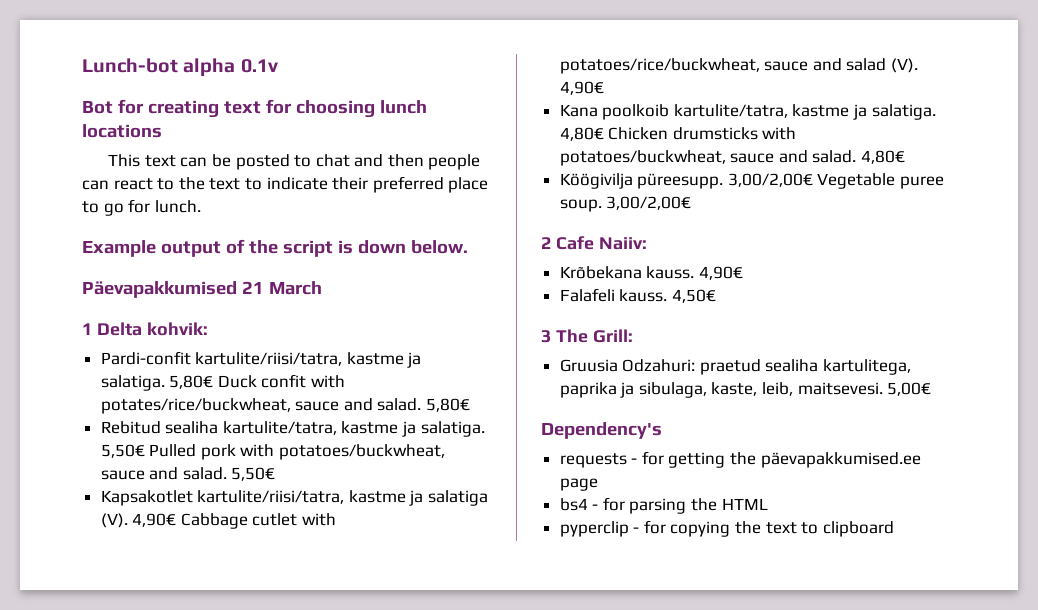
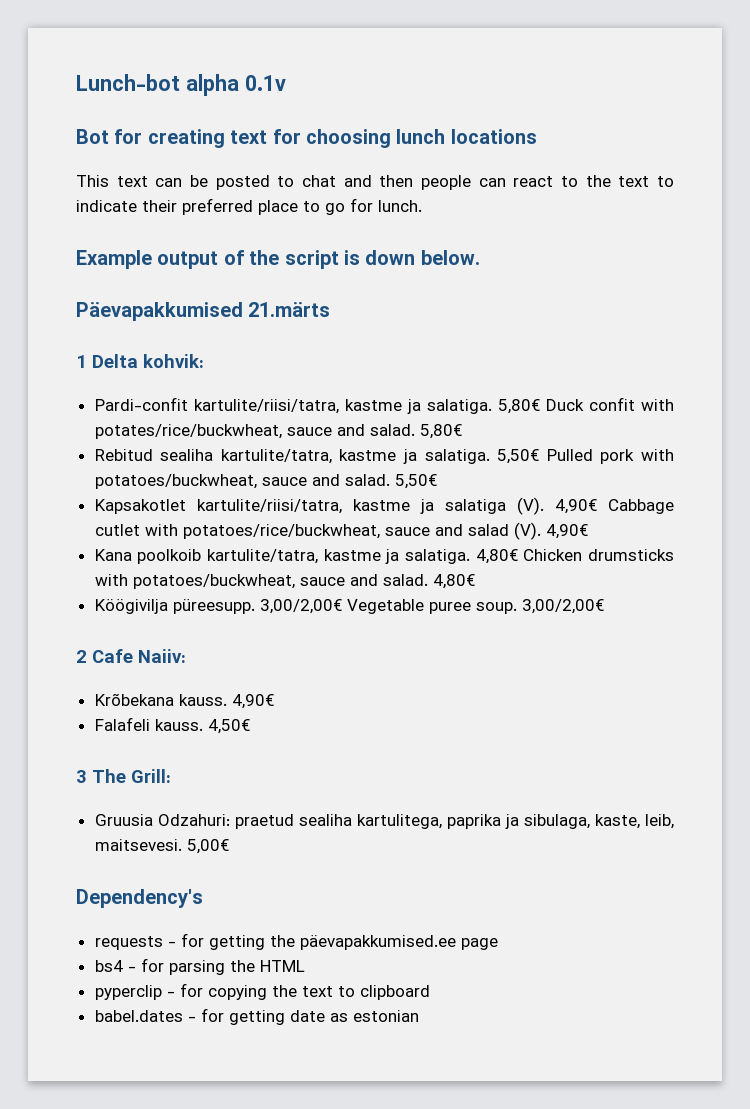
[241,281,322,295] 21 March -> [248,302,331,317] 21.märts
(894, 529) none -> [94,1008,419,1025] // babel.dates - for getting date as estonian

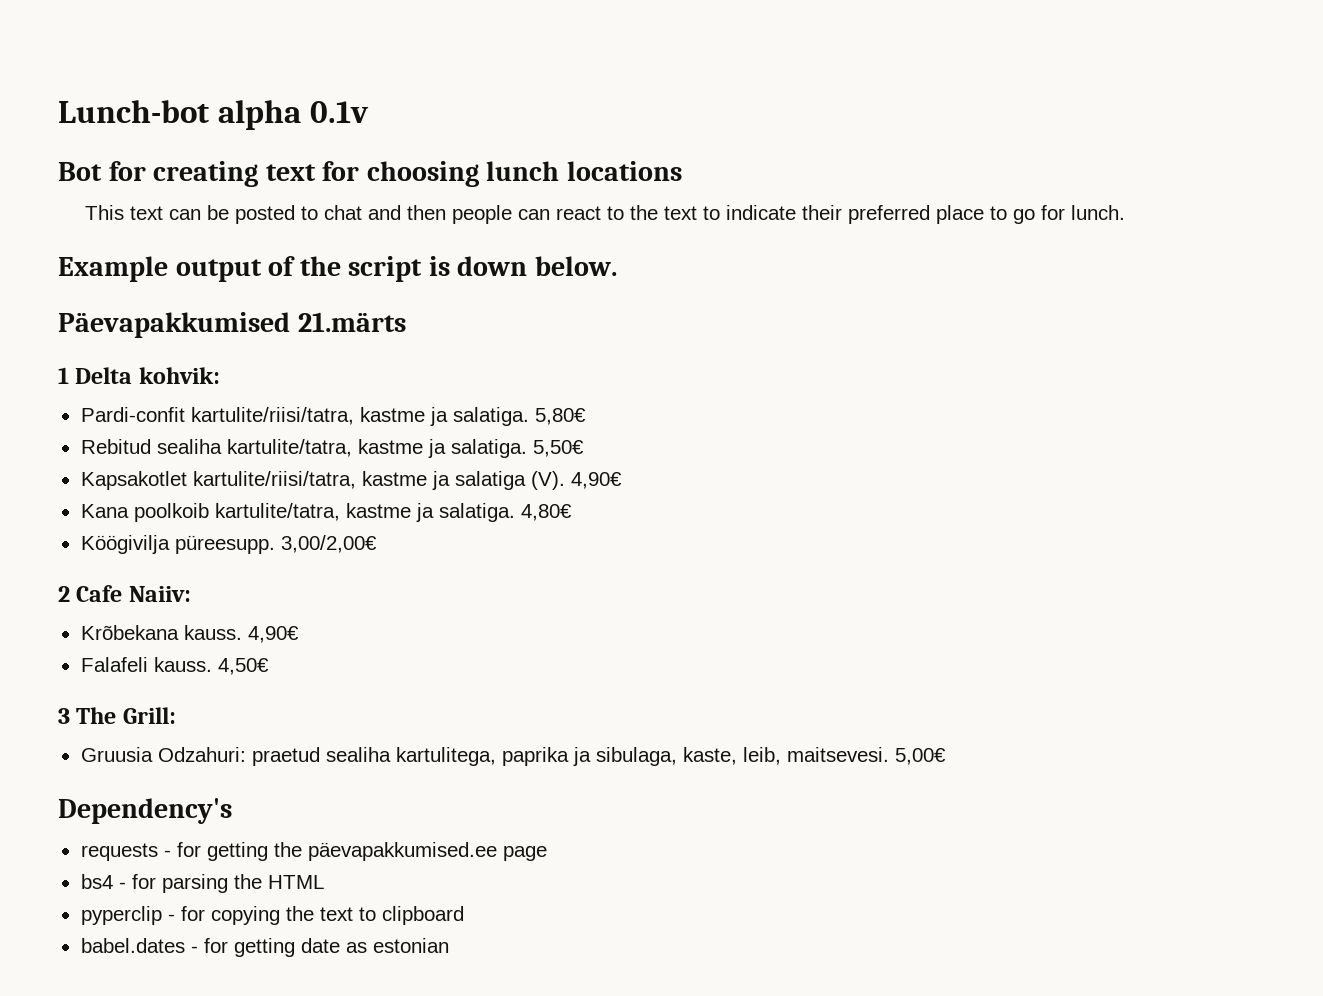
[545,397,675,411] [94,424,462,439] Duck confit with potates/rice/buckwheat, sauce and salad. 5,80€ -> (586, 416) none
[546,449,674,464] [94,474,437,489] Pulled pork with potatoes/buckwheat, sauce and salad. 5,50€ -> (584, 448) none
[607,499,674,514] [94,522,588,540] Cabbage cutlet with potatoes/rice/buckwheat, sauce and salad (V). 4,90€ -> (622, 480) none
[523,549,675,561] [94,574,475,589] Chicken drumsticks with potatoes/buckwheat, sauce and salad. 4,80€ -> (572, 512) none
[346,599,604,614] Vegetable puree soup. 3,00/2,00€ -> (377, 544) none

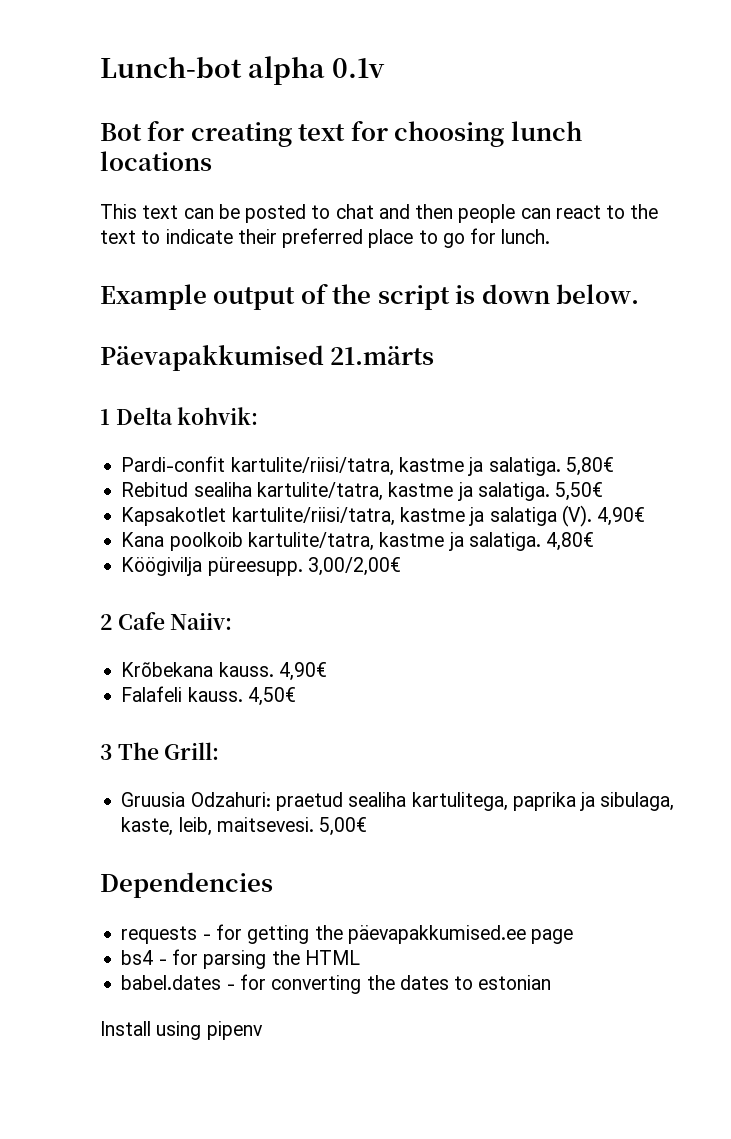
[58,798,232,824] Dependency's -> [100,872,273,898] Dependencies
[80,906,464,925] [80,938,449,957] pyperclip - for copying the text to clipboard // babel.dates - for getting date as estonian -> [121,974,552,994] [100,1021,263,1040] babel.dates - for converting the dates to estonian // Install using pipenv

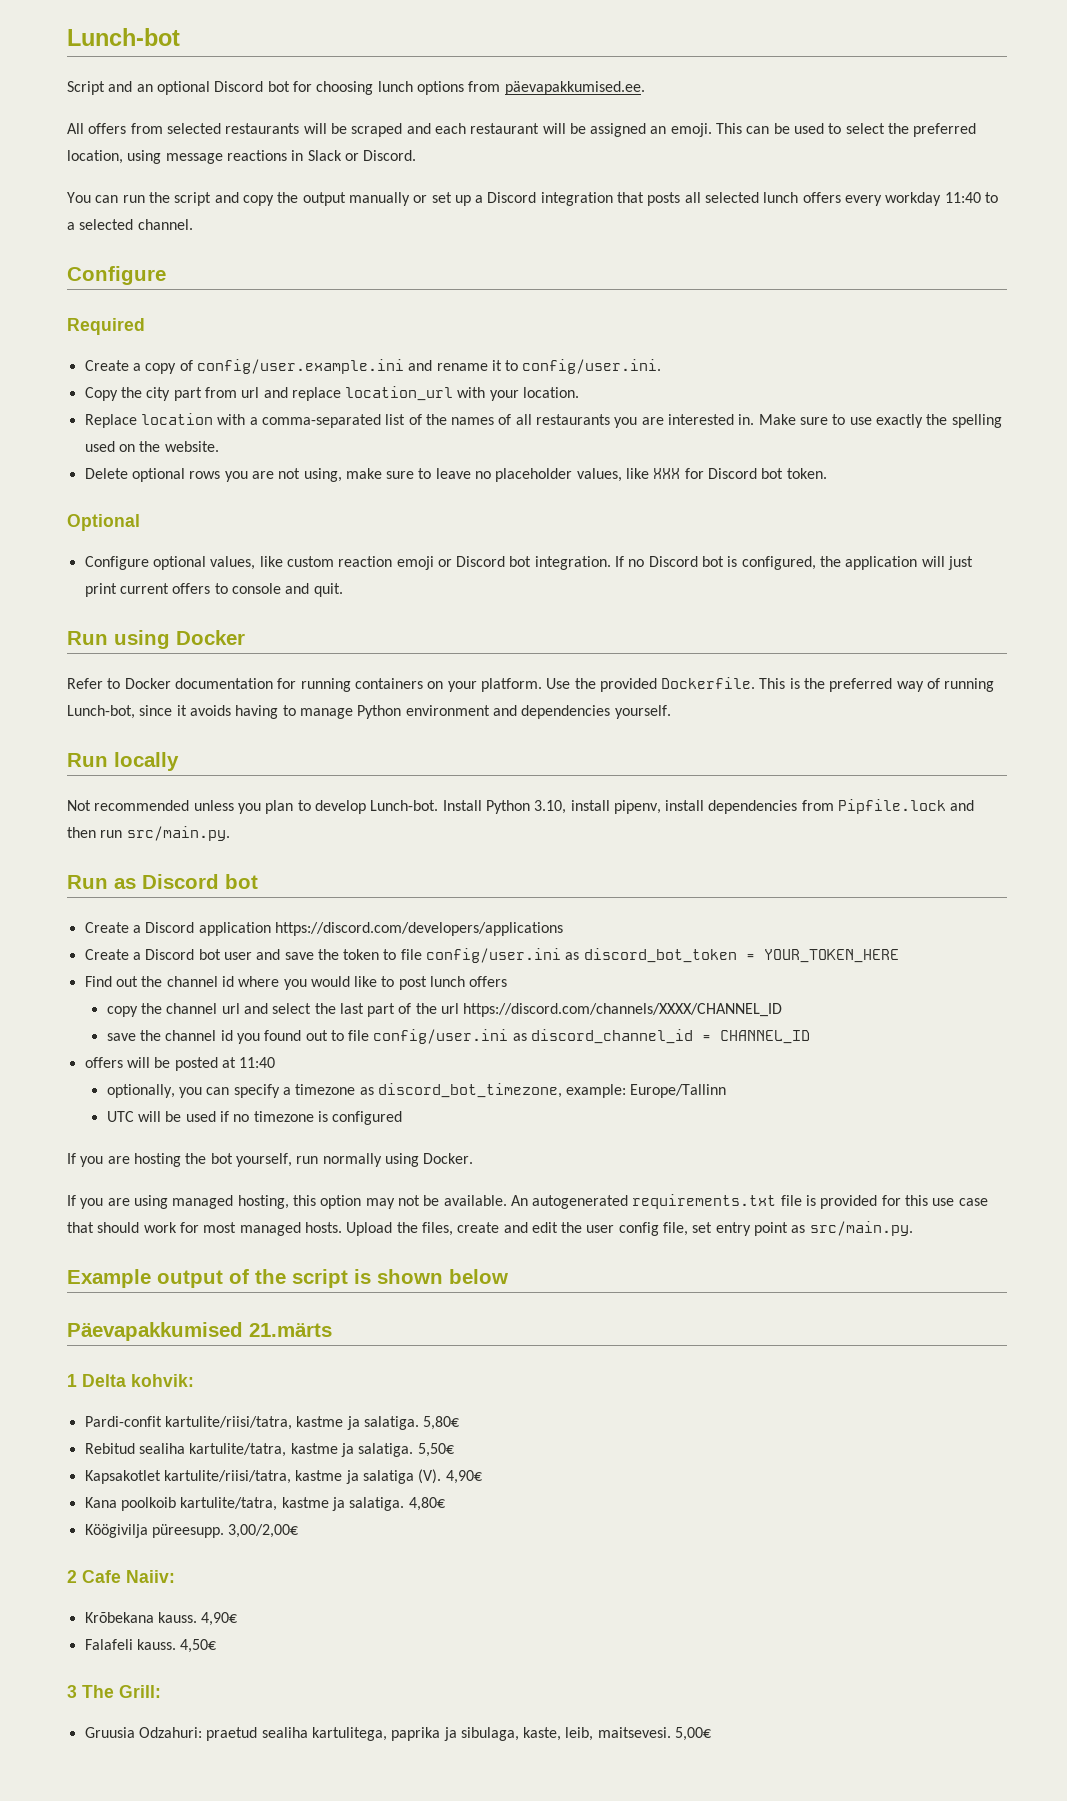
[248,56,386,85] [100,120,582,147] [100,151,212,171] [100,204,659,223] [100,228,551,248] alpha 0.1v // Bot for creating text for choosing lunch locations // This text can be posted to chat and then people can react to the text to indicate their preferred place to go for lunch. -> [67,81,645,95] [67,123,977,137] [67,150,417,164] [67,192,999,206] [67,219,193,230] [67,266,166,285] [67,318,145,335] [84,359,662,374] [84,386,580,401] [84,413,1002,428] [84,441,219,452] [84,468,827,482] [67,514,140,531] [84,556,974,570] [84,583,343,597] [67,630,245,649] [67,677,995,692] [67,705,671,719] [67,752,179,771] [67,799,975,814] [67,826,230,841] [67,874,258,889] [84,922,563,936] [84,948,899,963] [84,976,508,990] [106,1003,783,1017] [106,1029,811,1044] [84,1057,276,1071] [106,1083,727,1098] [106,1111,403,1125] [67,1153,474,1167] [67,1194,988,1209] [67,1221,913,1236] // Script and an optional Discord bot for choosing lunch options from päevapakkumised.ee. // All offers from selected restaurants will be scraped and each restaurant will be assigned an emoji. This can be used to select the preferred location, using message reactions in Slack or Discord. // You can run the script and copy the output manually or set up a Discord integration that posts all selected lunch offers every workday 11:40 to a selected channel. // Configure // Required // Create a copy of config/user.example.ini and rename it to config/user.ini. // Copy the city part from url and replace location_url with your location. // Replace location with a comma-separated list of the names of all restaurants you are interested in. Make sure to use exactly the spelling used on the website. // Delete optional rows you are not using, make sure to leave no placeholder values, like XXX for Discord bot token. // Optional // Configure optional values, like custom reaction emoji or Discord bot integration. If no Discord bot is configured, the application will just print current offers to console and quit. // Run using Docker // Refer to Docker documentation for running containers on your platform. Use the provided Dockerfile. This is the preferred way of running Lunch-bot, since it avoids having to manage Python environment and dependencies yourself. // Run locally // Not recommended unless you plan to develop Lunch-bot. Install Python 3.10, install pipenv, install dependencies from Pipfile.lock and then run src/main.py. // Run as Discord bot // Create a Discord application https://discord.com/developers/applications // Create a Discord bot user and save the token to file config/user.ini as discord_bot_token = YOUR_TOKEN_HERE // Find out the channel id where you would like to post lunch offers // copy the channel url and select the last part of the url https://discord.com/channels/XXXX/CHANNEL_ID // save the channel id you found out to file config/user.ini as discord_channel_id = CHANNEL_ID // offers will be posted at 11:40 // optionally, you can specify a timezone as discord_bot_timezone, example: Europe/Tallinn // UTC will be used if no timezone is configured // If you are hosting the bot yourself, run normally using Docker. // If you are using managed hosting, this option may not be available. An autogenerated requirements.txt file is provided for this use case that should work for most managed hosts. Upload the files, create and edit the user config file, set entry point as src/main.py.
[481,284,640,304] down below. -> [377,1269,508,1284] shown below
[100,872,273,898] [121,924,574,944] [121,949,360,969] [121,974,552,994] [100,1021,263,1040] // Dependencies // requests - for getting the päevapakkumised.ee page // bs4 - for parsing the HTML // babel.dates - for converting the dates to estonian // Install using pipenv -> (712, 1734) none

